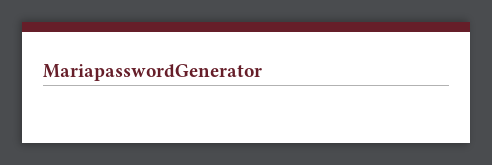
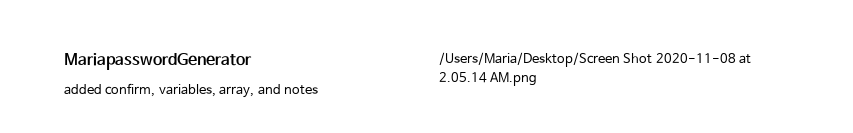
(262, 72) none -> [64,83,318,98] [439,52,752,67] [439,72,538,86] // added confirm, variables, array, and notes /Users/Maria/Desktop/Screen Shot 2020-11-08 at 2.05.14 AM.png

